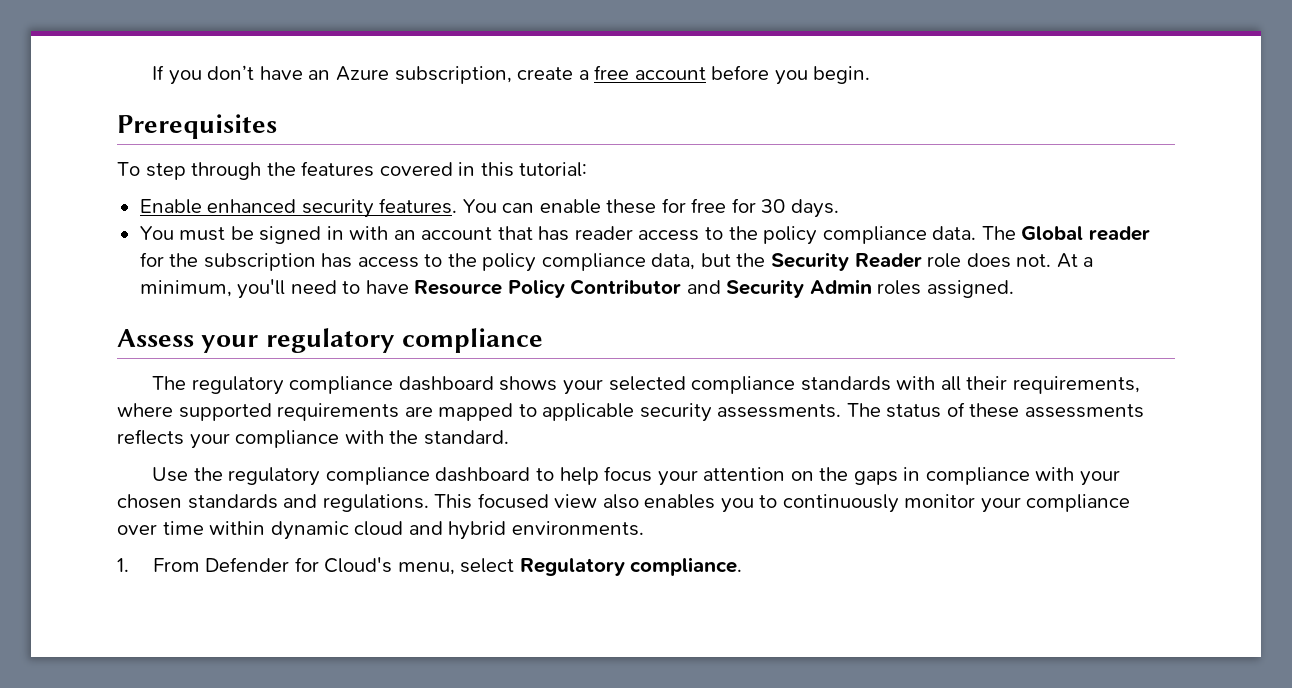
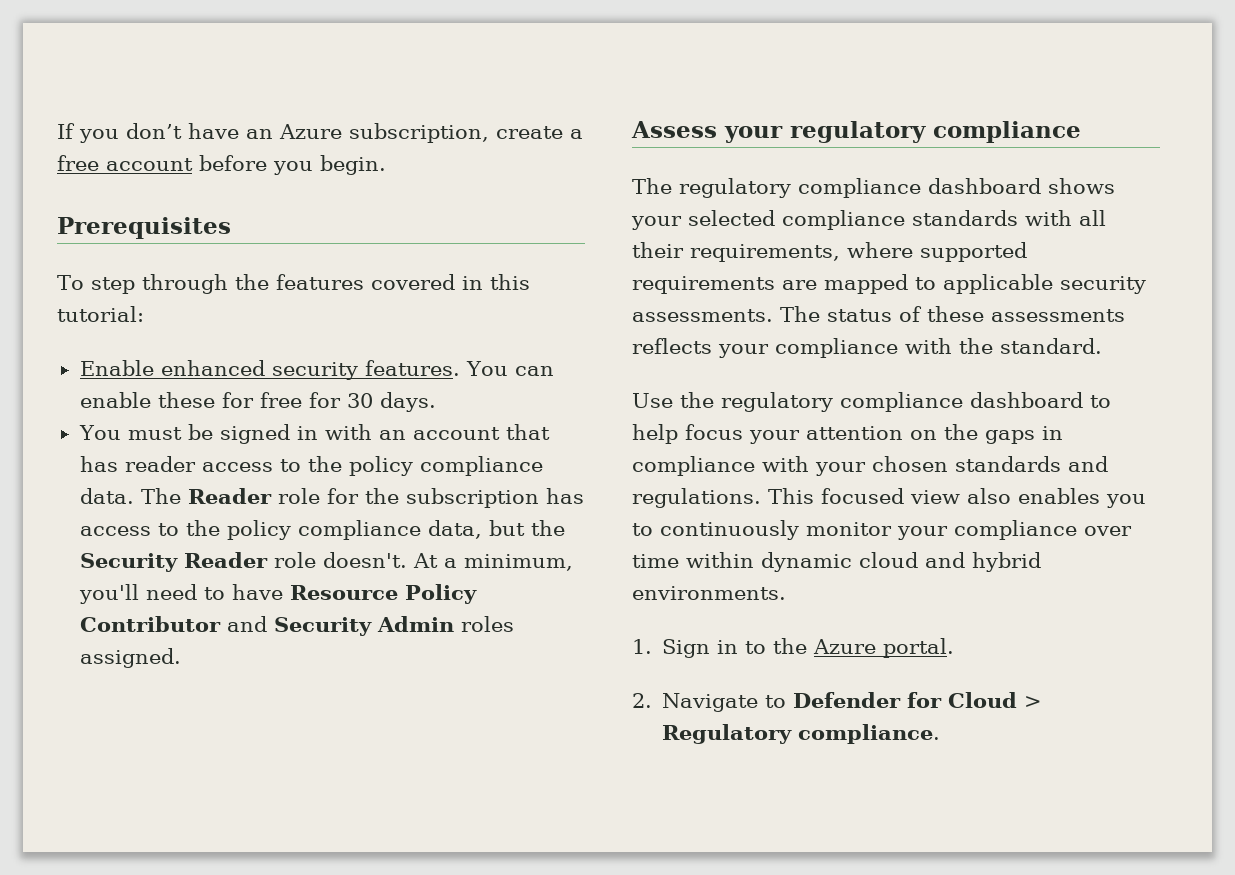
[1021,226,1150,241] Global reader -> [187,488,320,504] Reader role
[966,253,1052,268] does not. -> [322,552,407,568] doesn't.
[152,557,515,575] From Defender for Cloud's menu, select -> [662,638,955,658] [632,692,1043,712] Sign in to the Azure portal. // 2. Navigate to Defender for Cloud >

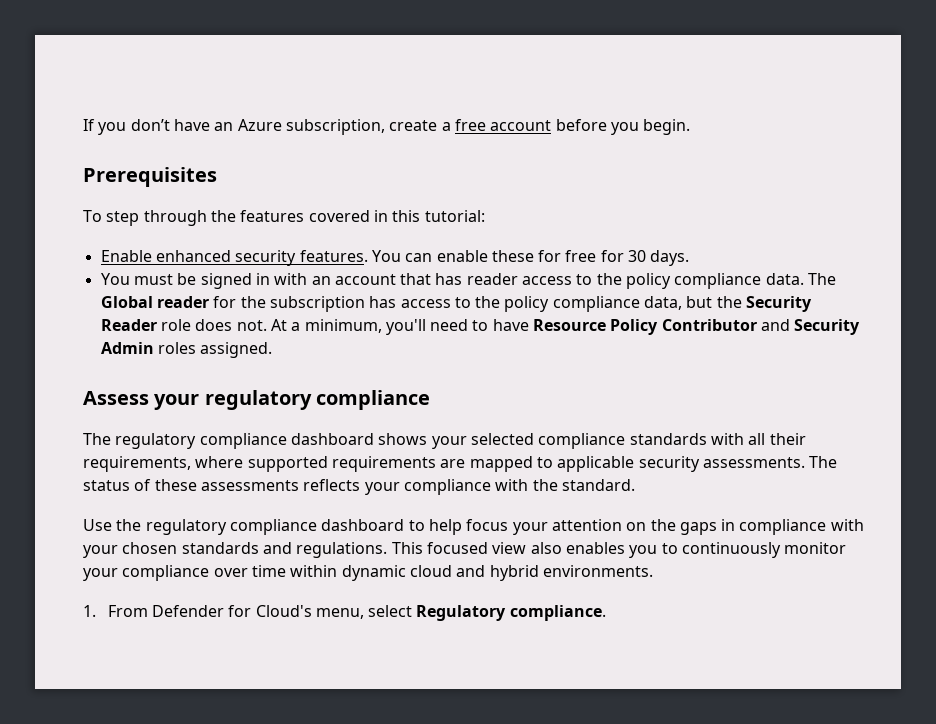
[187,488,320,504] Reader role -> [100,296,209,308] Global reader
[322,552,407,568] doesn't. -> [195,319,267,331] does not.
[662,638,955,658] [632,692,1043,712] Sign in to the Azure portal. // 2. Navigate to Defender for Cloud > -> [107,605,413,619] From Defender for Cloud's menu, select

